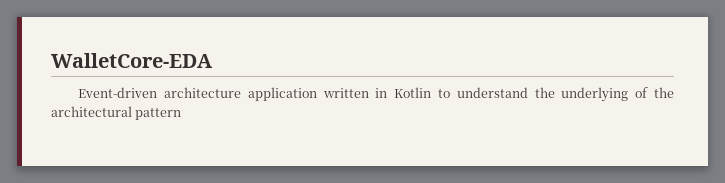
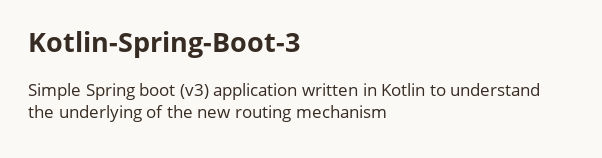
[51,53,213,68] [78,87,242,98] WalletCore-EDA // Event-driven architecture -> [28,31,300,58] [28,83,209,100] Kotlin-Spring-Boot-3 // Simple Spring boot (v3)
[51,106,182,120] architectural pattern -> [197,105,387,122] new routing mechanism

